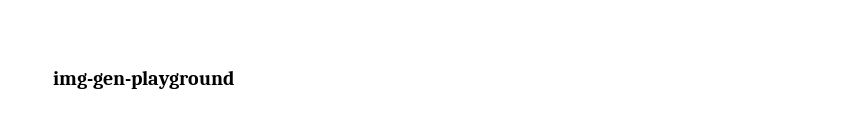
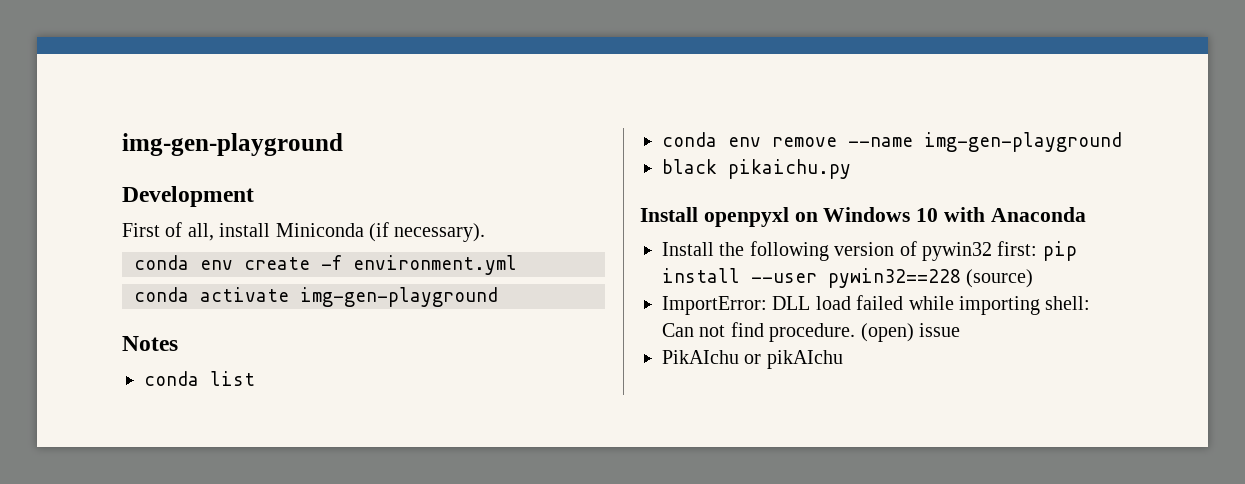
[53,70,234,89] img-gen-playground -> [122,133,343,156] [122,186,254,207] [122,222,486,242] [134,255,517,275] [134,287,498,307] [122,336,178,351] [144,371,255,386] [662,132,1122,152] [662,159,851,179] [640,207,1086,227] [662,241,1077,261] [662,268,1034,288] [662,295,1091,315] [662,322,960,342] [662,350,843,369] img-gen-playground // Development // First of all, install Miniconda (if necessary). // conda env create -f environment.yml // conda activate img-gen-playground // Notes // conda list // conda env remove --name img-gen-playground // black pikaichu.py // Install openpyxl on Windows 10 with Anaconda // Install the following version of pywin32 first: pip install --user pywin32==228 (source) // ImportError: DLL load failed while importing shell: Can not find procedure. (open) issue // PikAIchu or pikAIchu

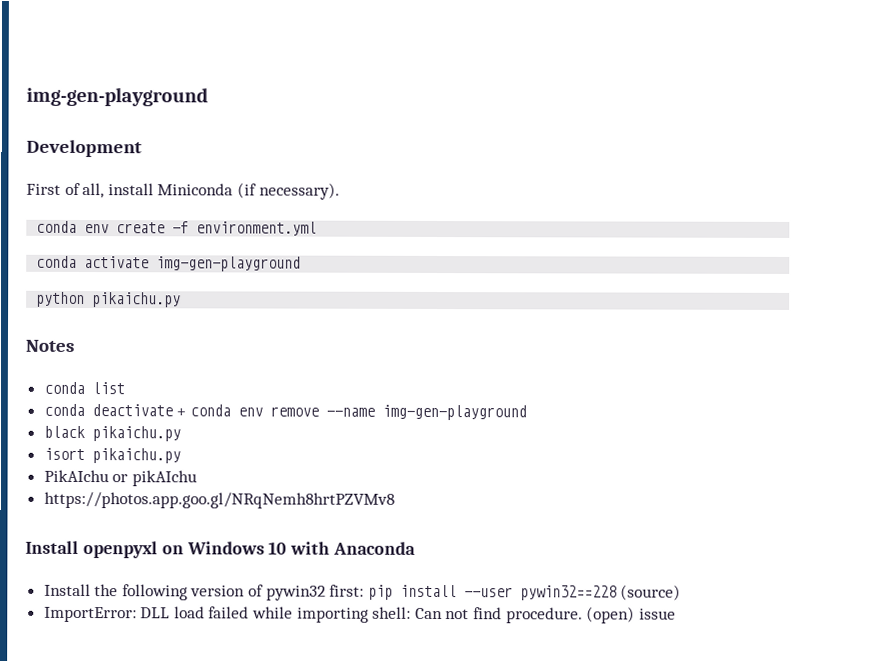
(498, 297) none -> [36,291,182,308] // python pikaichu.py
(717, 139) none -> [91,404,231,417] deactivate + conda
(851, 169) none -> [43,447,181,464] [43,469,197,487] [43,491,395,509] // isort pikaichu.py // PikAIchu or pikAIchu // https://photos.app.goo.gl/NRqNemh8hrtPZVMv8
[662,350,843,369] // PikAIchu or pikAIchu -> (676, 614) none

